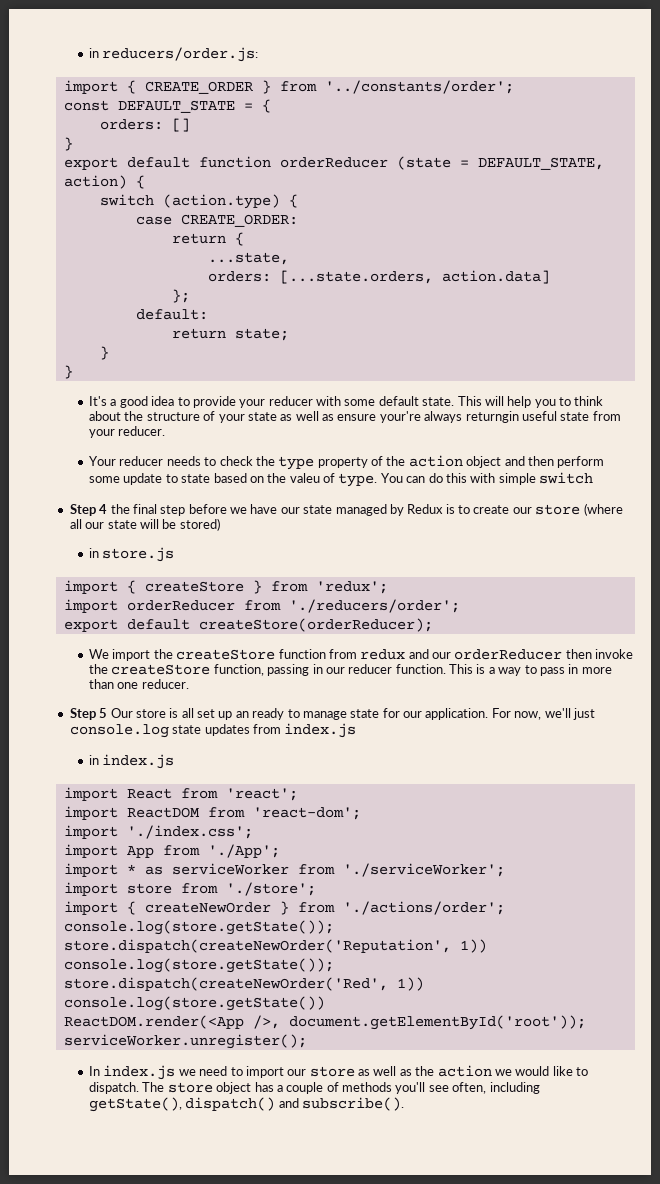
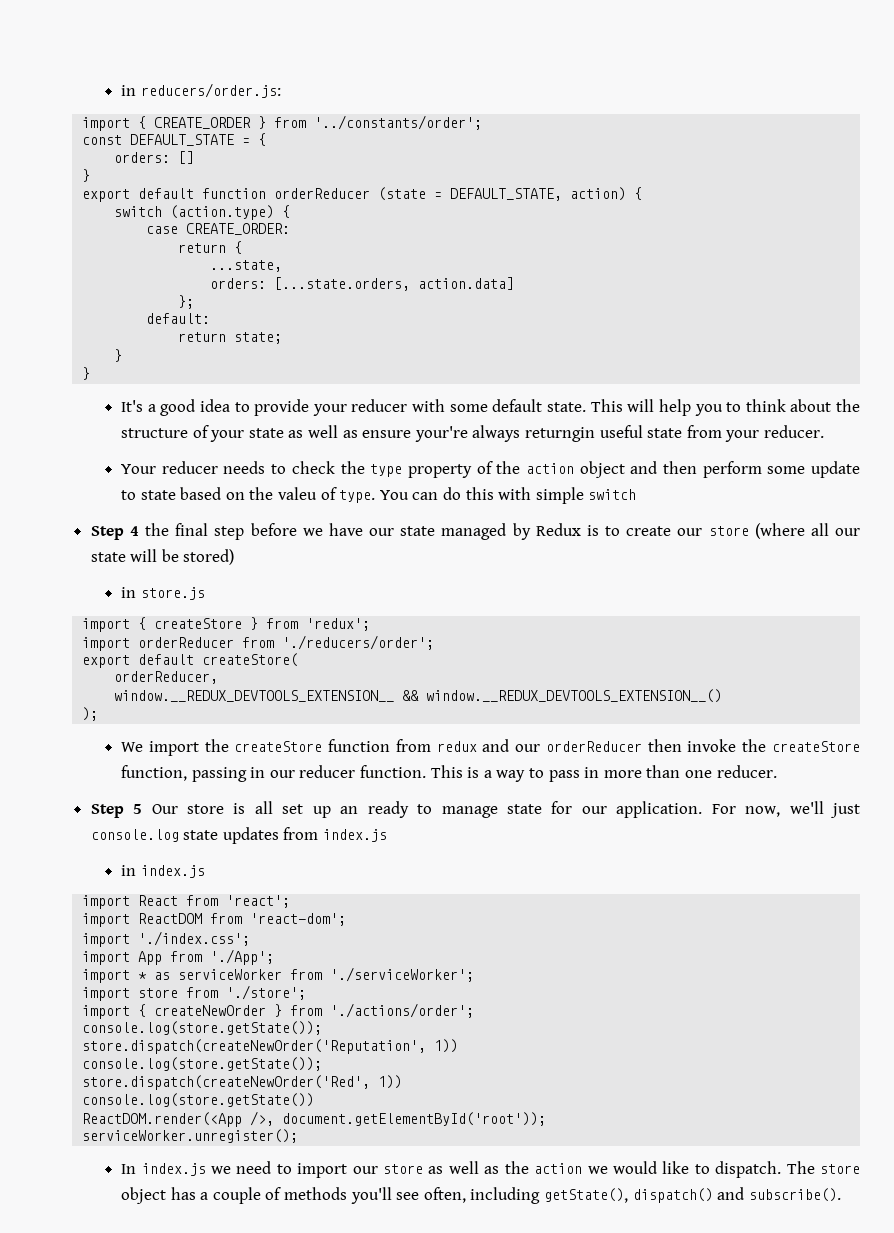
[198,618,433,632] createStore(orderReducer); -> [202,653,299,667] [114,671,219,684] [114,689,723,703] [82,707,99,721] createStore( // orderReducer, // window.__REDUX_DEVTOOLS_EXTENSION__ && window.__REDUX_DEVTOOLS_EXTENSION__() // );

